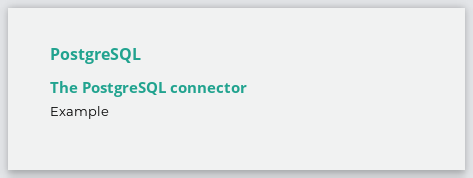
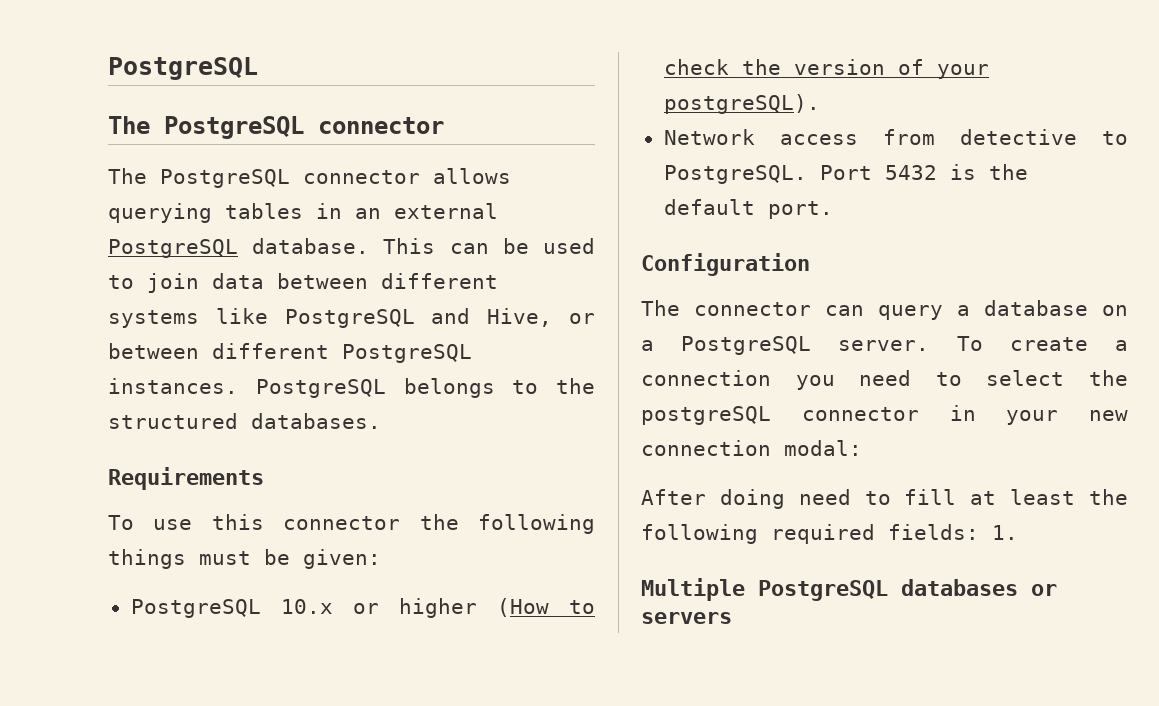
[50,106,109,119] Example -> [108,168,511,188] [108,203,498,223] [108,238,595,258] [108,273,498,293] [108,308,595,328] [108,343,472,363] [108,378,595,398] [108,413,381,429] [108,467,264,490] [108,514,595,534] [108,549,381,569] [130,598,595,618] [663,59,989,79] [663,94,820,114] [663,129,1128,145] [663,164,1028,184] [663,199,833,219] [641,253,810,276] [641,300,1128,320] [641,336,1128,355] [641,370,1128,390] [641,405,1128,425] [641,440,862,456] [641,489,1128,509] [641,524,1018,544] [641,578,1057,601] [641,612,732,624] The PostgreSQL connector allows querying tables in an external PostgreSQL database. This can be used to join data between different systems like PostgreSQL and Hive, or between different PostgreSQL instances. PostgreSQL belongs to the structured databases. // Requirements // To use this connector the following things must be given: // PostgreSQL 10.x or higher (How to check the version of your postgreSQL). // Network access from detective to PostgreSQL. Port 5432 is the default port. // Configuration // The connector can query a database on a PostgreSQL server. To create a connection you need to select the postgreSQL connector in your new connection modal: // After doing need to fill at least the following required fields: 1. // Multiple PostgreSQL databases or servers

